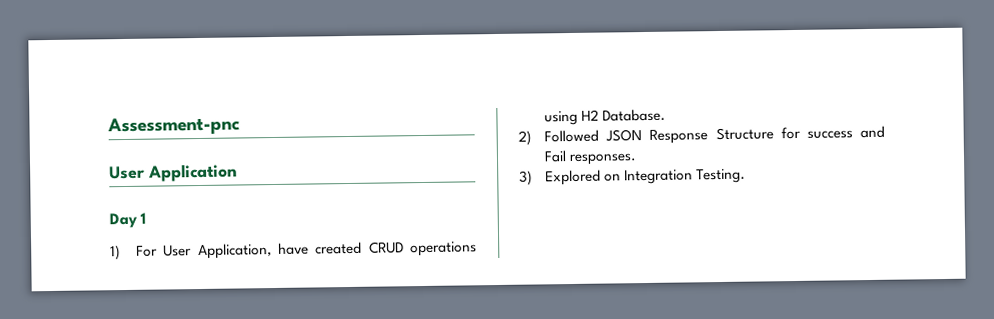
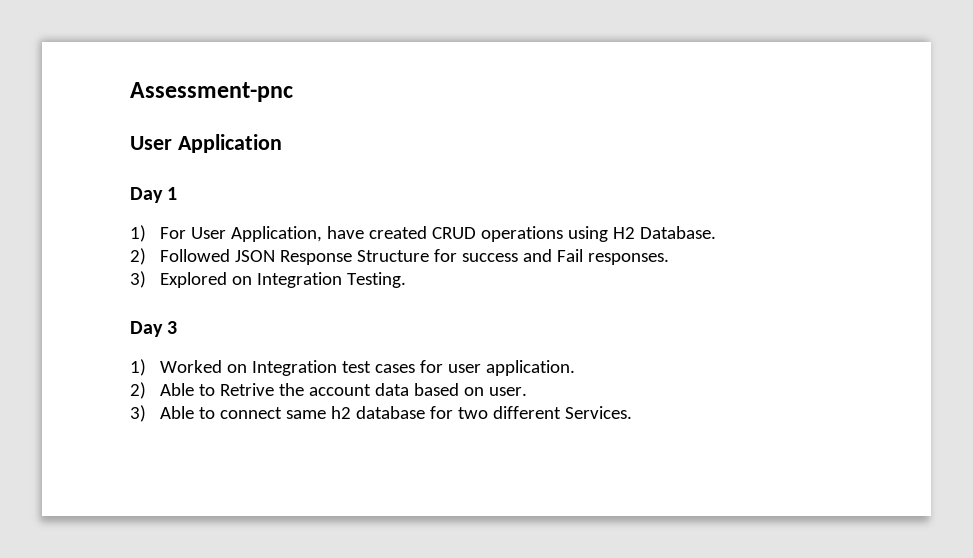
(747, 176) none -> [130,321,178,337] [130,359,575,376] [130,382,527,399] [130,405,632,422] // Day 3 // 1) Worked on Integration test cases for user application. // 2) Able to Retrive the account data based on user. // 3) Able to connect same h2 database for two different Services.

